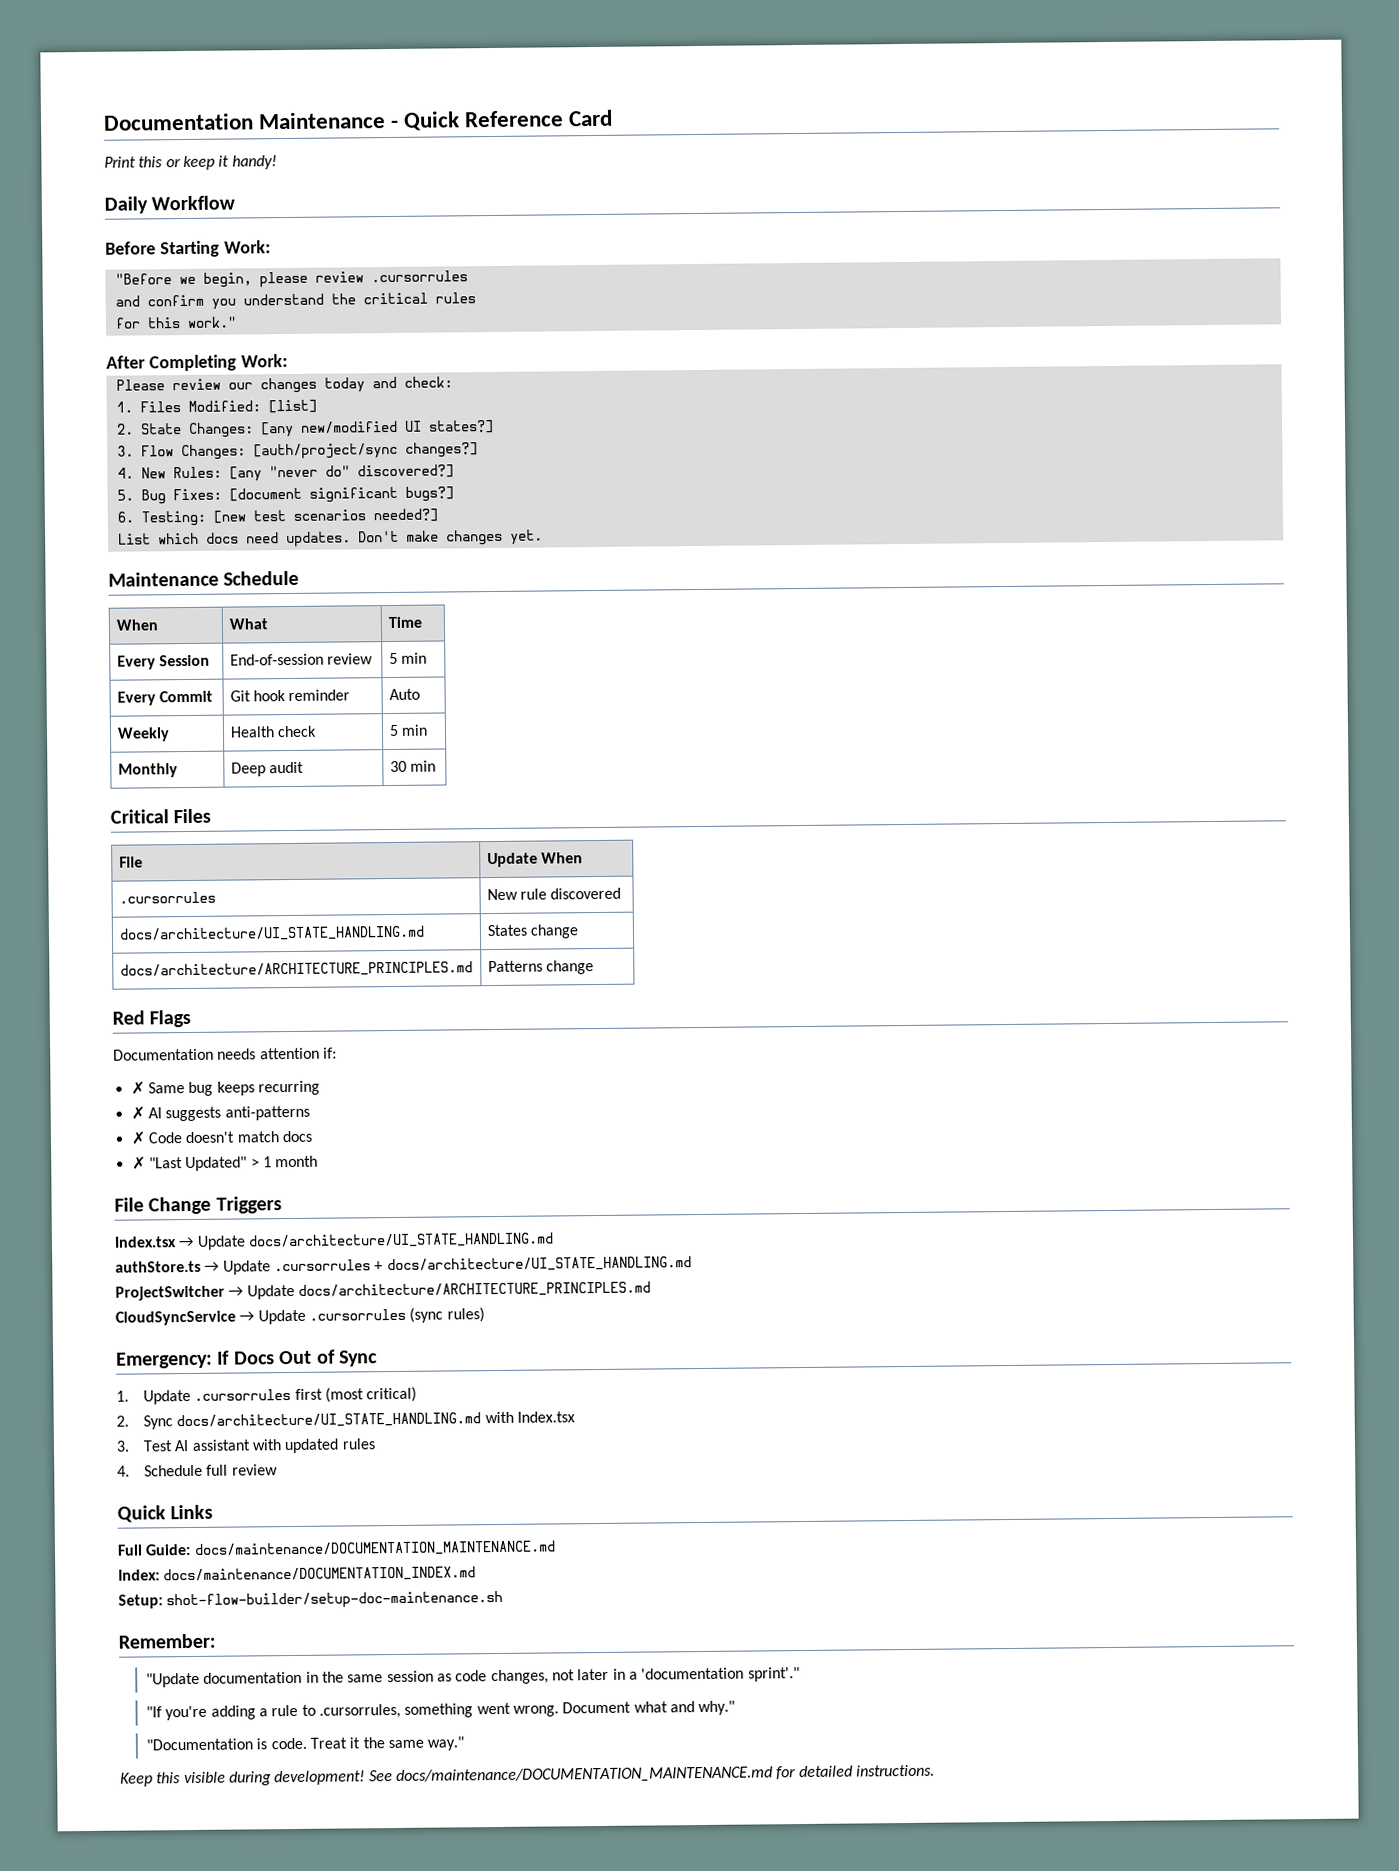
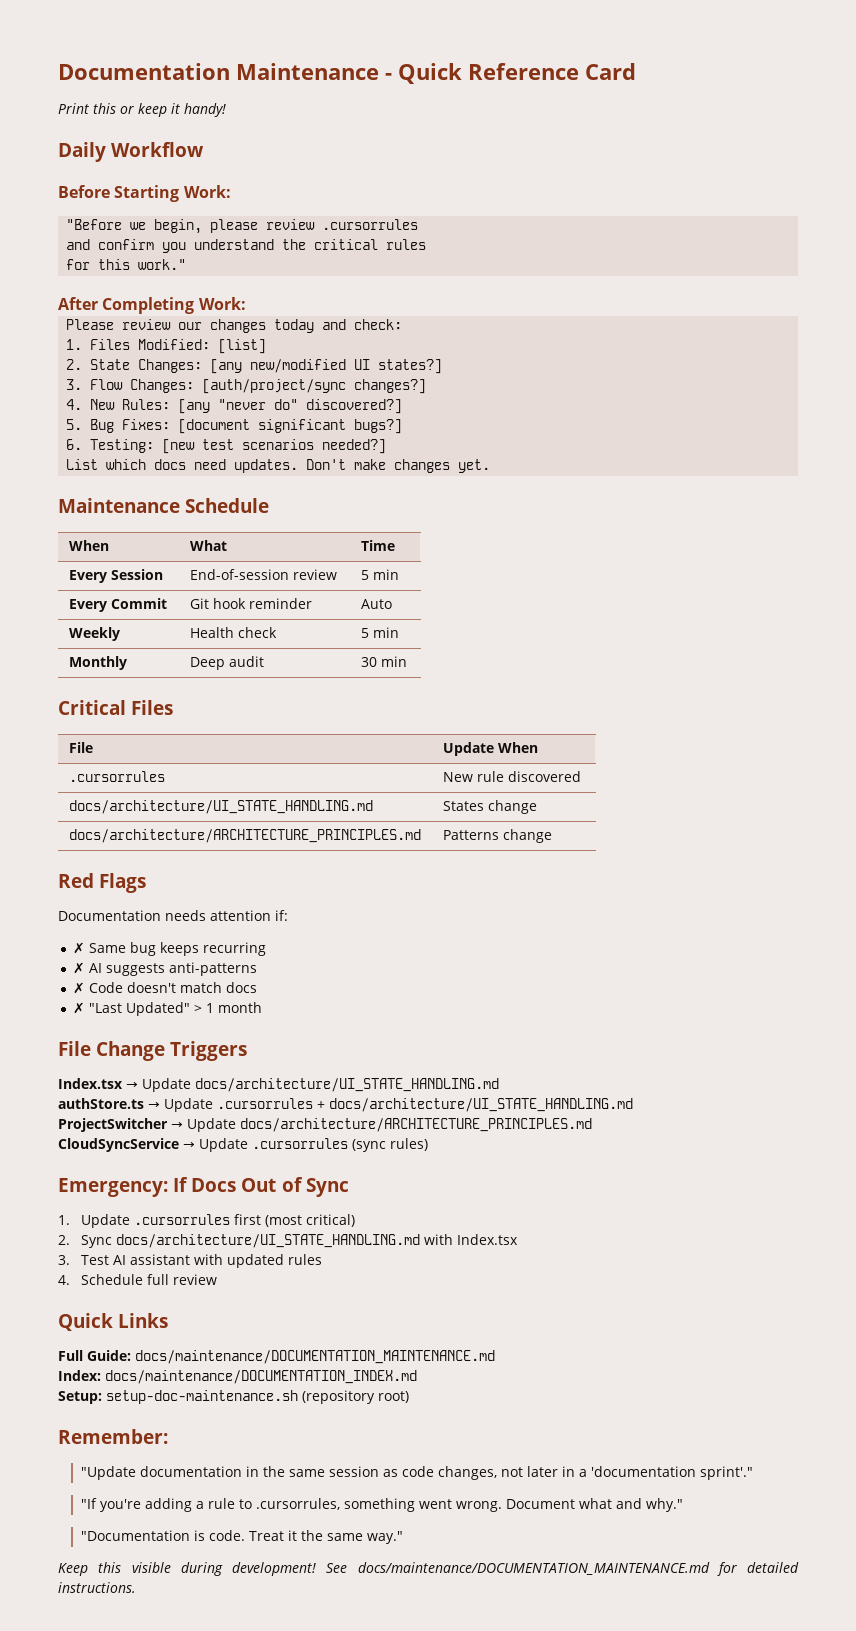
[166,1590,504,1610] shot-flow-builder/setup-doc-maintenance.sh -> [106,1390,409,1404] setup-doc-maintenance.sh (repository root)

